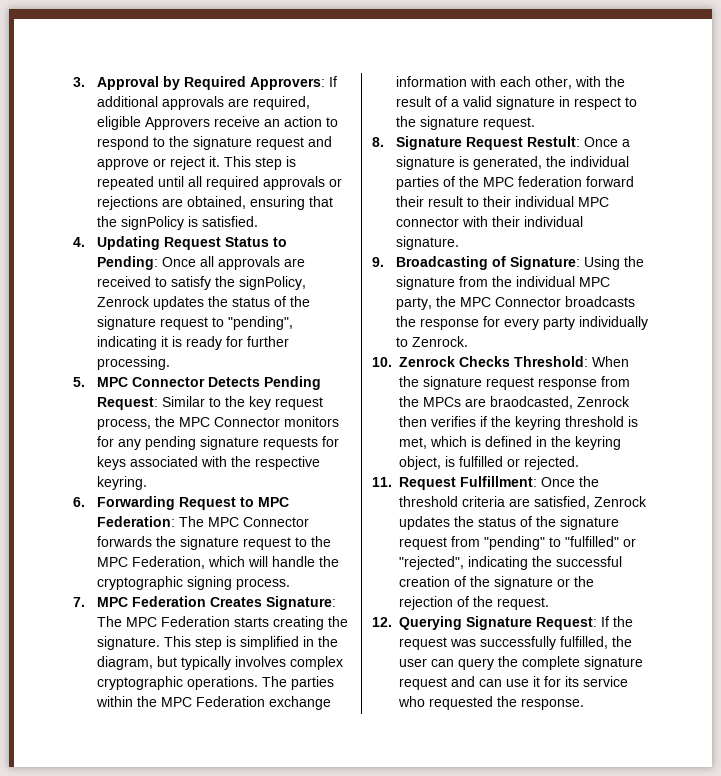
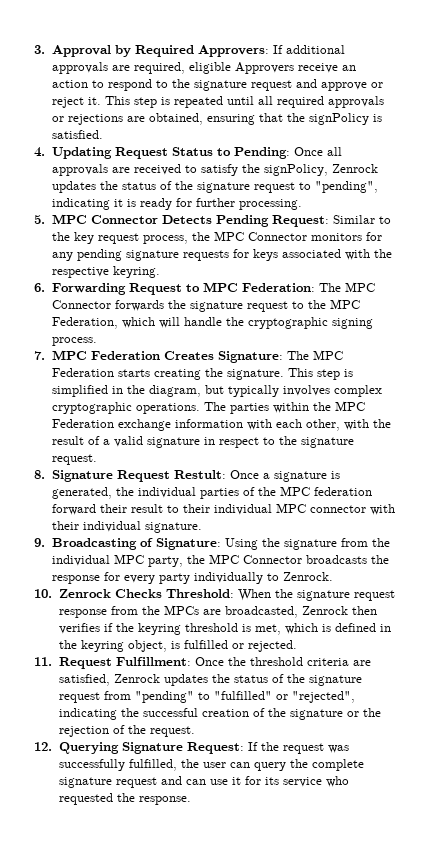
[490,396,573,409] braodcasted, -> [224,606,298,618] broadcasted,

